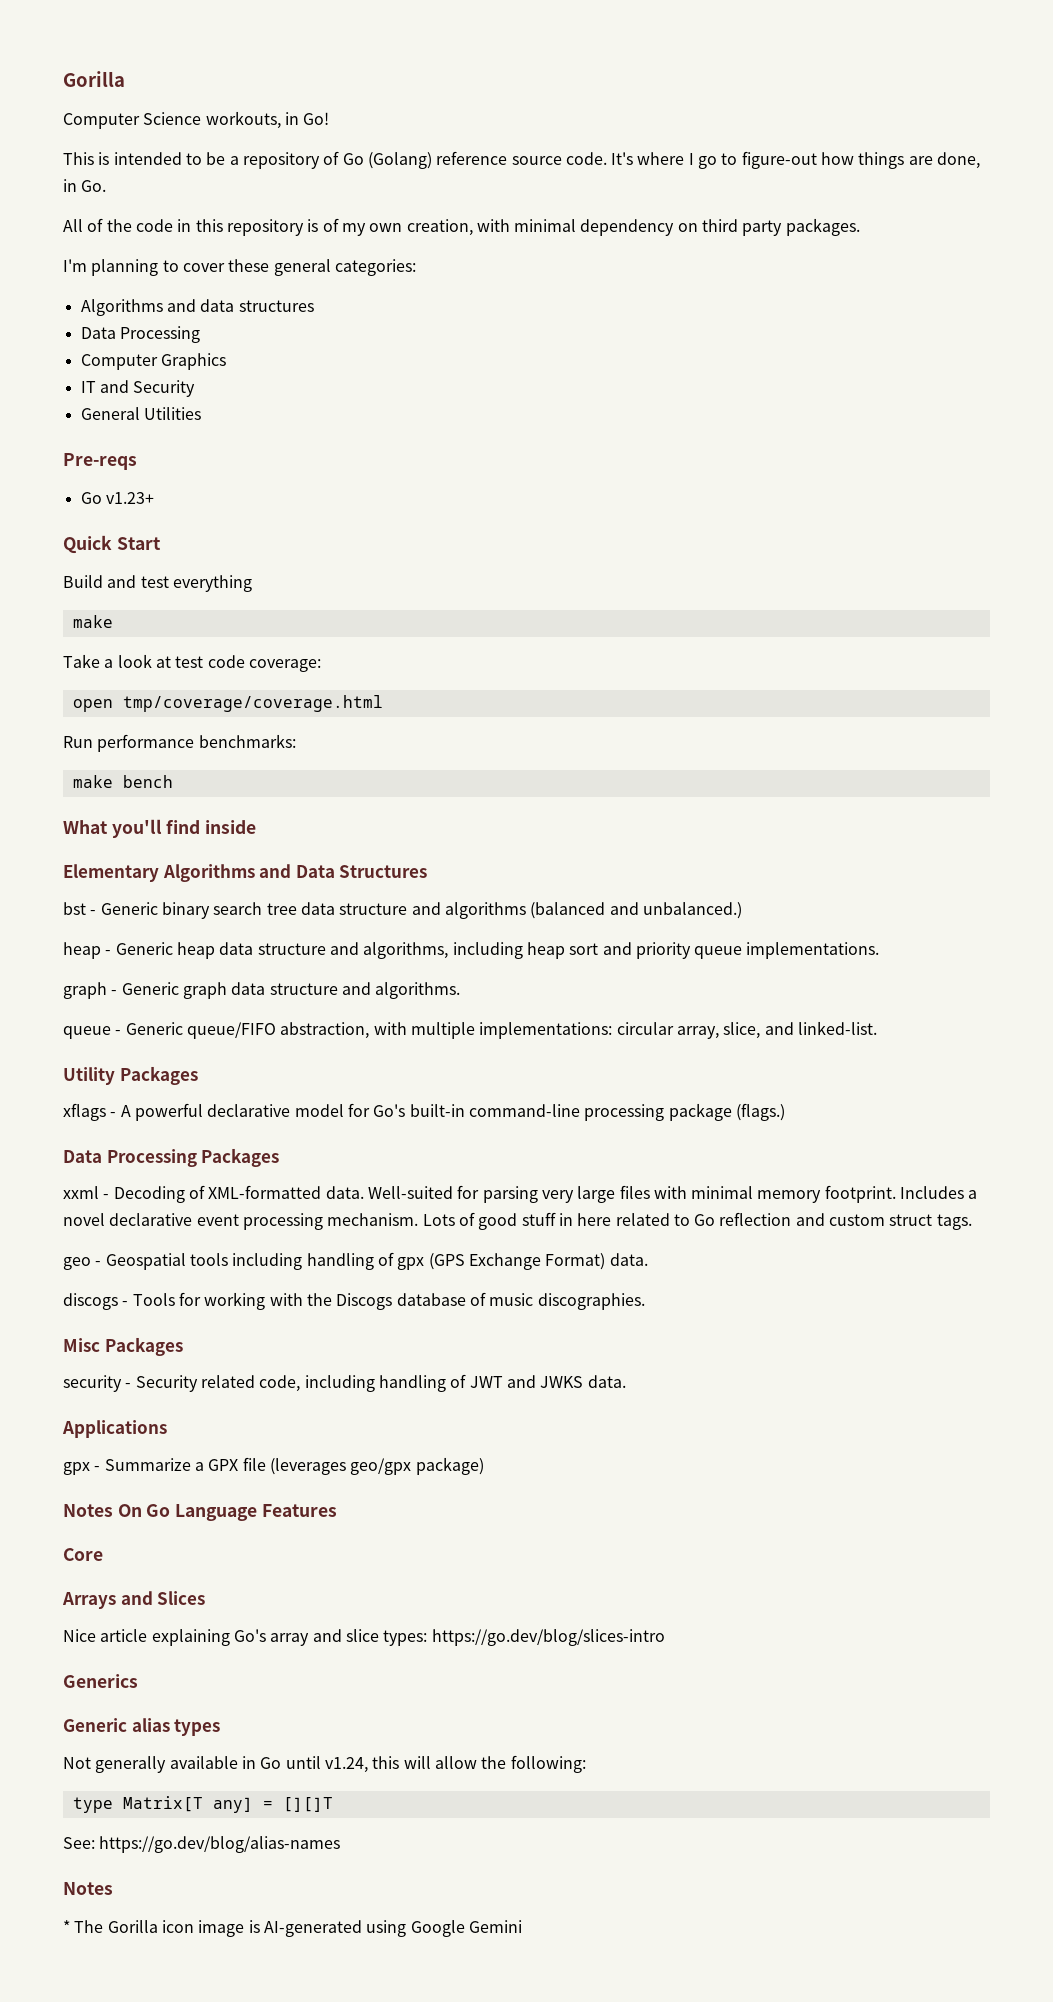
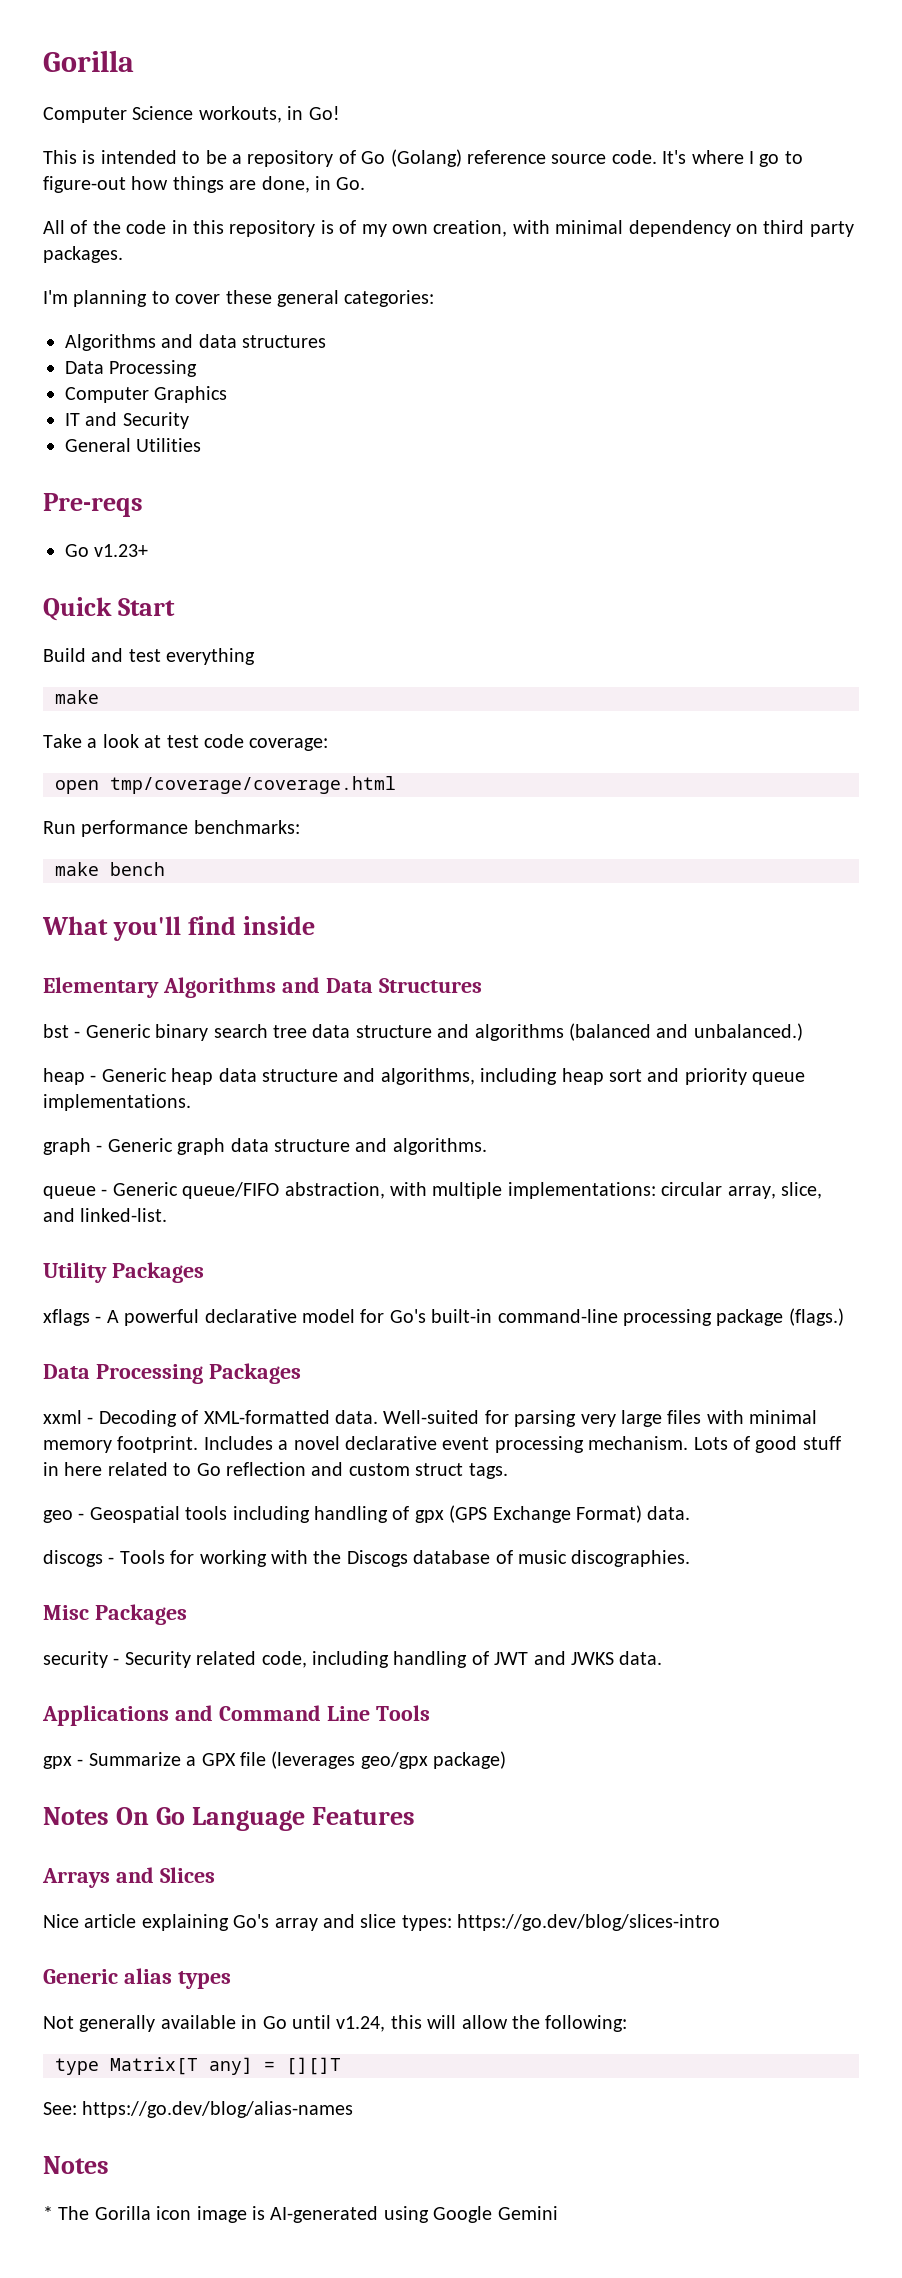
(167, 1429) none -> [174,1705,430,1721] and Command Line Tools
[63,1548,103,1561] // Core -> (415, 1816) none
[63,1674,138,1688] // Generics -> (721, 1922) none

